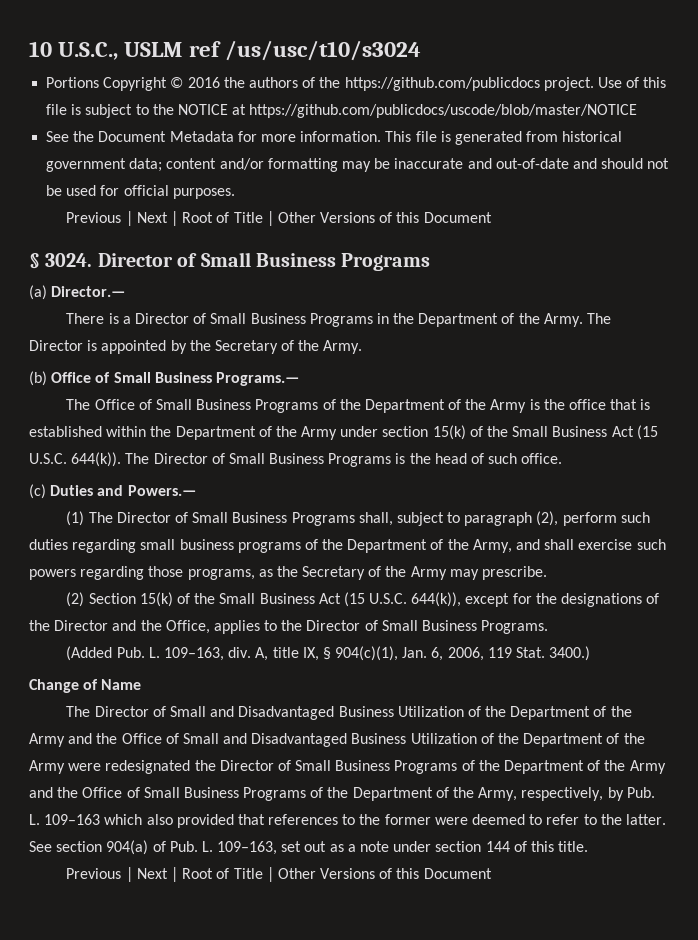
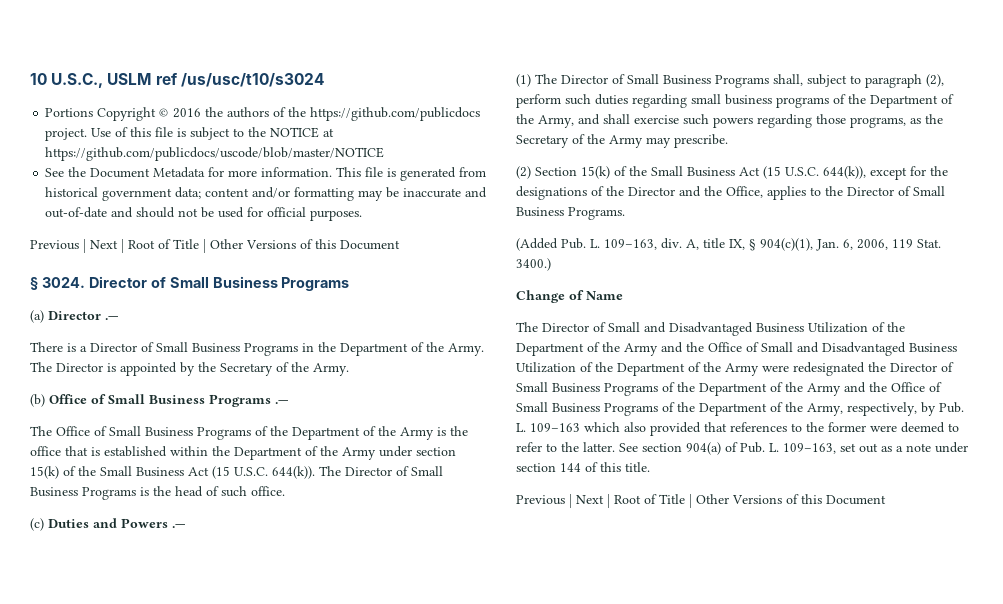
[51,286,126,297] Director.— -> [48,311,118,320] Director .—
[215,372,299,386] Programs.— -> [209,394,288,407] Programs .—
[127,485,196,496] Powers.— -> [121,518,185,528] Powers .—

